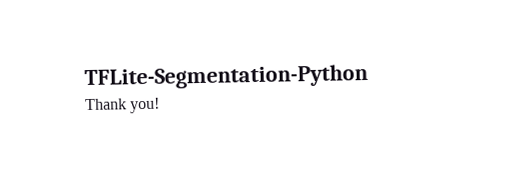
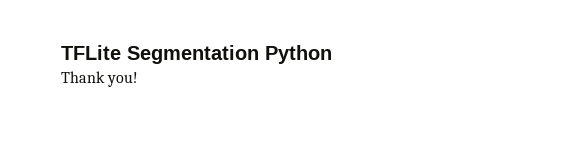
[84,63,368,91] TFLite-Segmentation-Python -> [61,45,332,64] TFLite Segmentation Python

